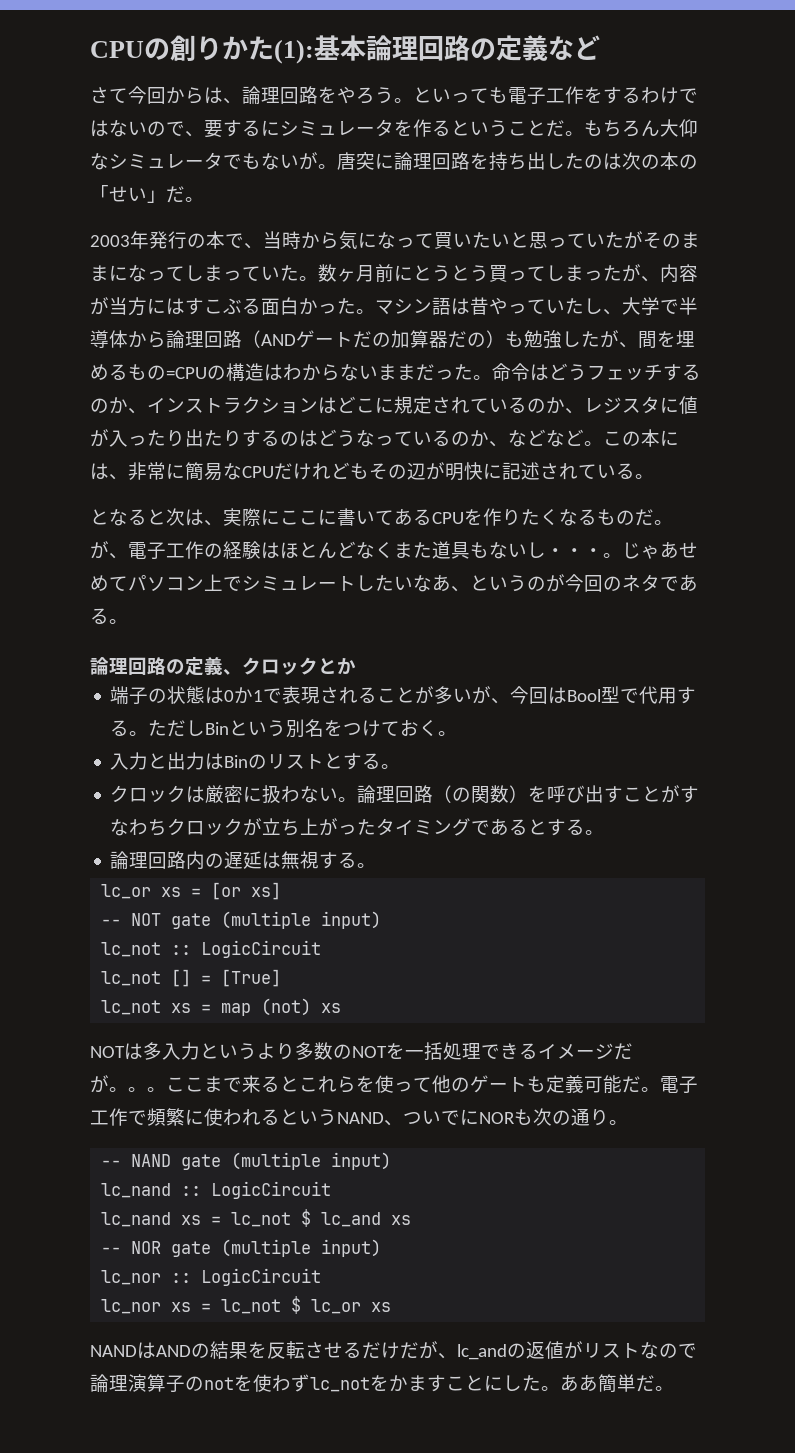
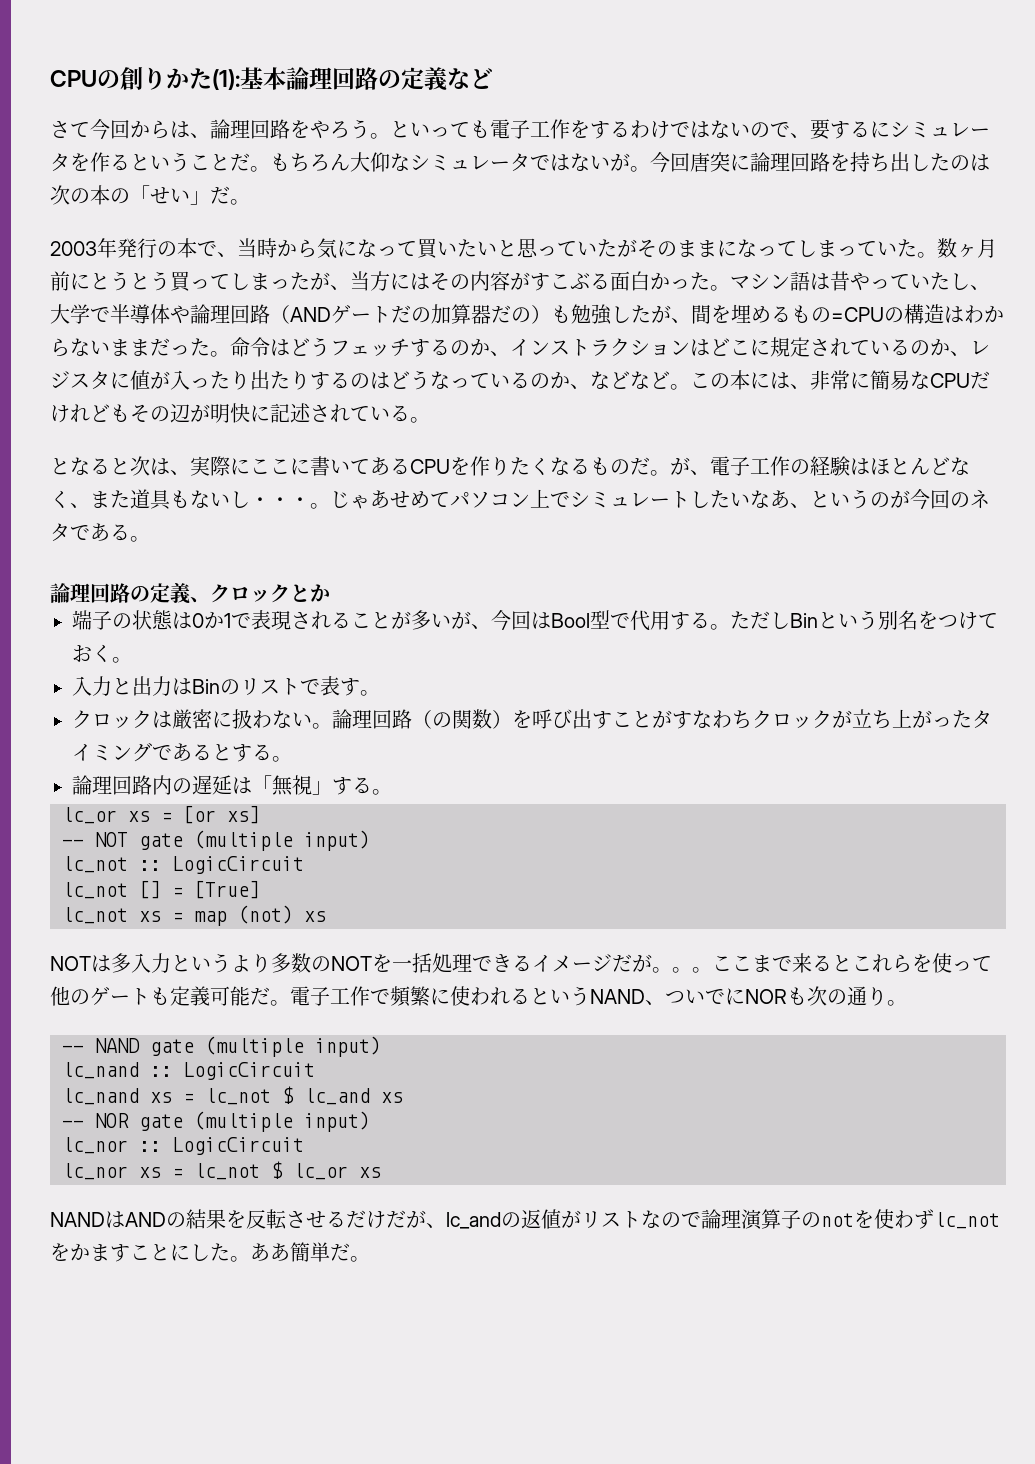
[242,153,261,169] も -> [550,154,570,171] は
(337, 166) none -> [650,152,690,173] 今回
[660,264,698,283] [90,297,109,315] 内容が -> (350, 287) none
(185, 306) none -> [430,271,530,291] その内容が
[128,331,166,348] から -> [170,305,190,324] や
(394, 550) none -> [70,503,90,508] 、
[324,753,382,770] とする -> [300,676,360,696] で表す
[281,851,320,869] 無視 -> [252,775,332,796] 「無視」

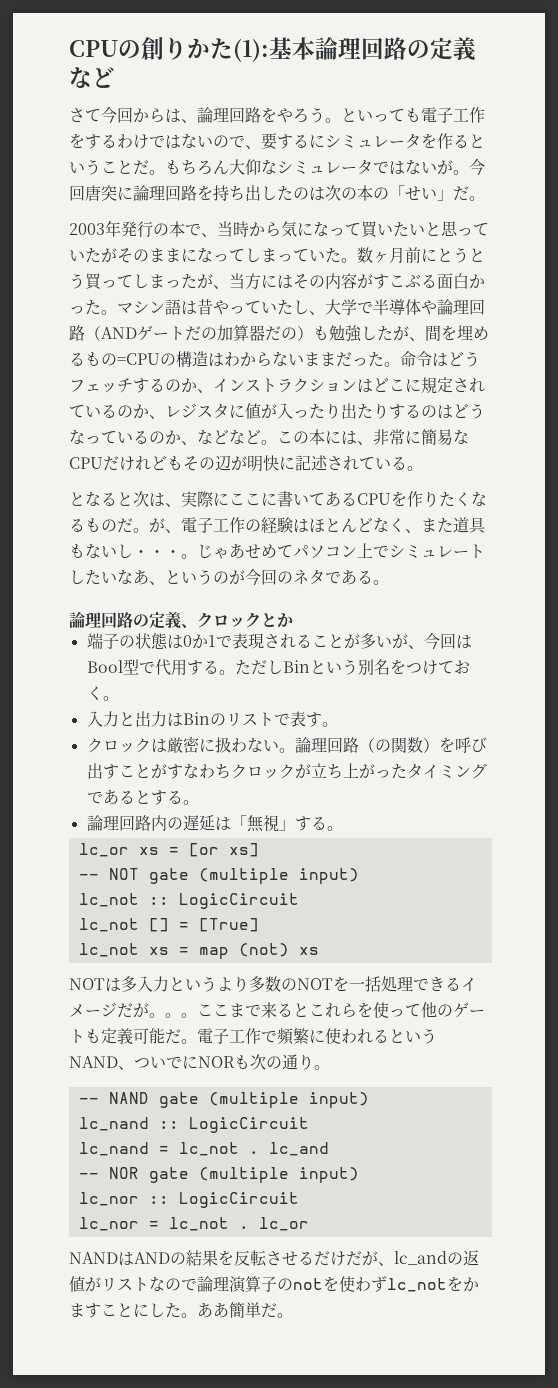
[150,1086,403,1105] xs = lc_not $ lc_and xs -> [158,1142,329,1156] = lc_not . lc_and
[139,1161,381,1180] xs = lc_not $ lc_or xs -> [148,1217,309,1231] = lc_not . lc_or

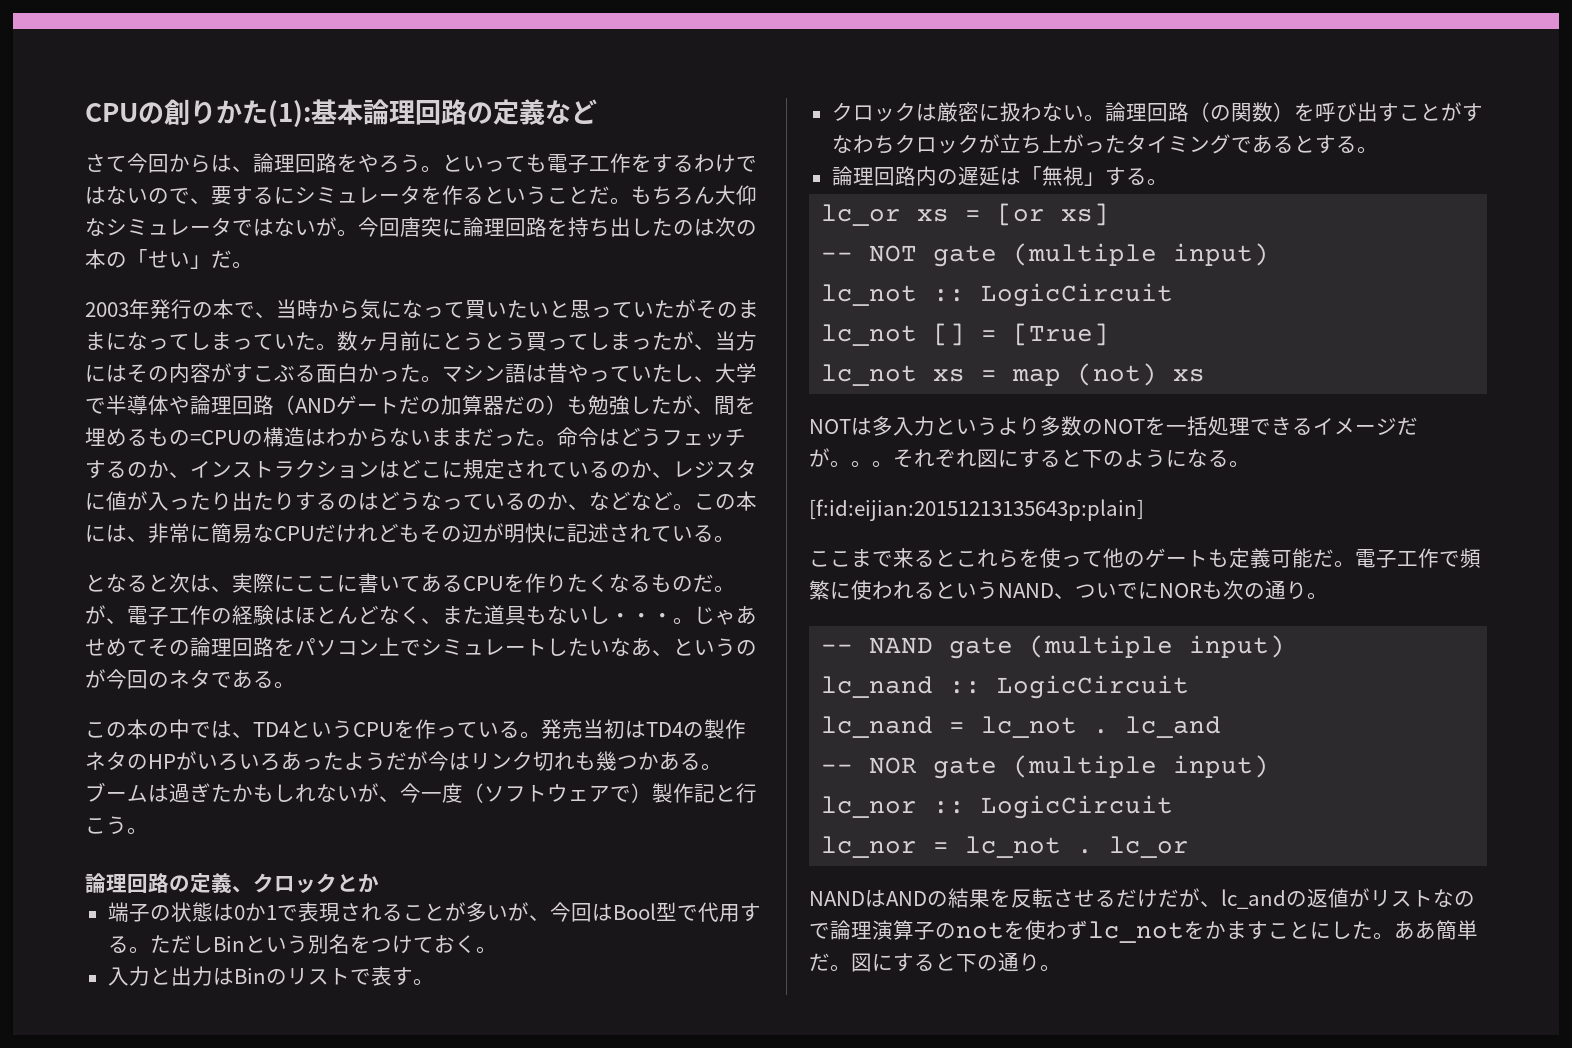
(293, 551) none -> [148,637,295,657] その論理回路を
(389, 582) none -> [85,719,746,739] [85,751,722,771] [85,782,757,803] [85,816,148,835] // この本の中では、TD4というCPUを作っている。発売当初はTD4の製作ネタのHPがいろいろあったようだが今はリンク切れも幾つかある。ブームは過ぎたかもしれないが、今一度（ソフトウェアで）製作記と行こう。
(197, 1015) none -> [893,449,1250,468] [809,499,1144,521] それぞれ図にすると下のようになる。 // [f:id:eijian:20151213135643p:plain] //
(293, 1315) none -> [851,952,1061,972] 図にすると下の通り。

